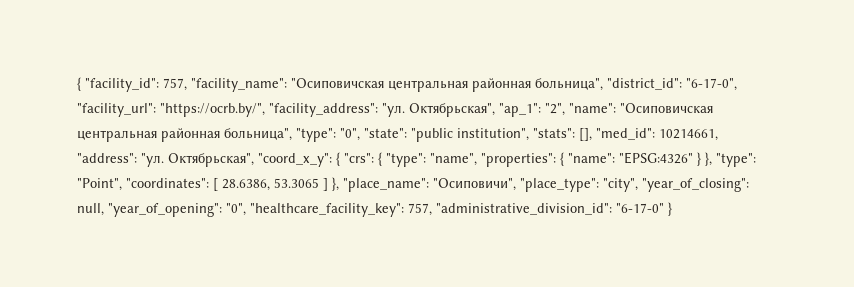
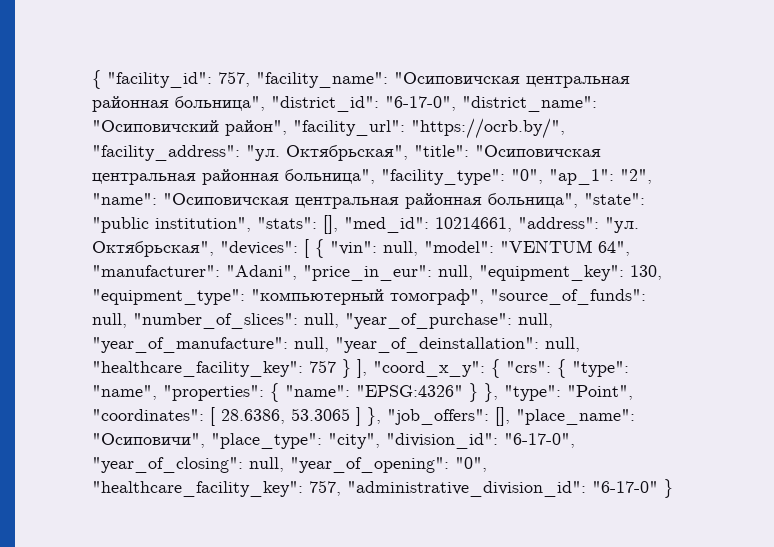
(737, 84) none -> [462,96,597,112] [92,120,287,136] "district_name": "Осиповичский район",
(495, 110) none -> [414,145,601,157] [92,169,543,185] "title": "Осиповичская центральная районная больница", "facility_type": "0",
[296,128,360,142] "type": "0", -> (578, 200) none
(254, 160) none -> [220,239,630,258] [92,265,662,281] [92,289,646,305] [92,313,553,329] [92,337,580,353] [92,359,367,378] "devices": [ { "vin": null, "model": "VENTUM 64", "manufacturer": "Adani", "price_in_eur": null, "equipment_key": 130, "equipment_type": "компьютерный томограф", "source_of_funds": null, "number_of_slices": null, "year_of_purchase": null, "year_of_manufacture": null, "year_of_deinstallation": null, "healthcare_facility_key": 757 } ],
(339, 184) none -> [387,407,510,426] "job_offers": [],
(638, 185) none -> [386,433,575,449] "division_id": "6-17-0",

